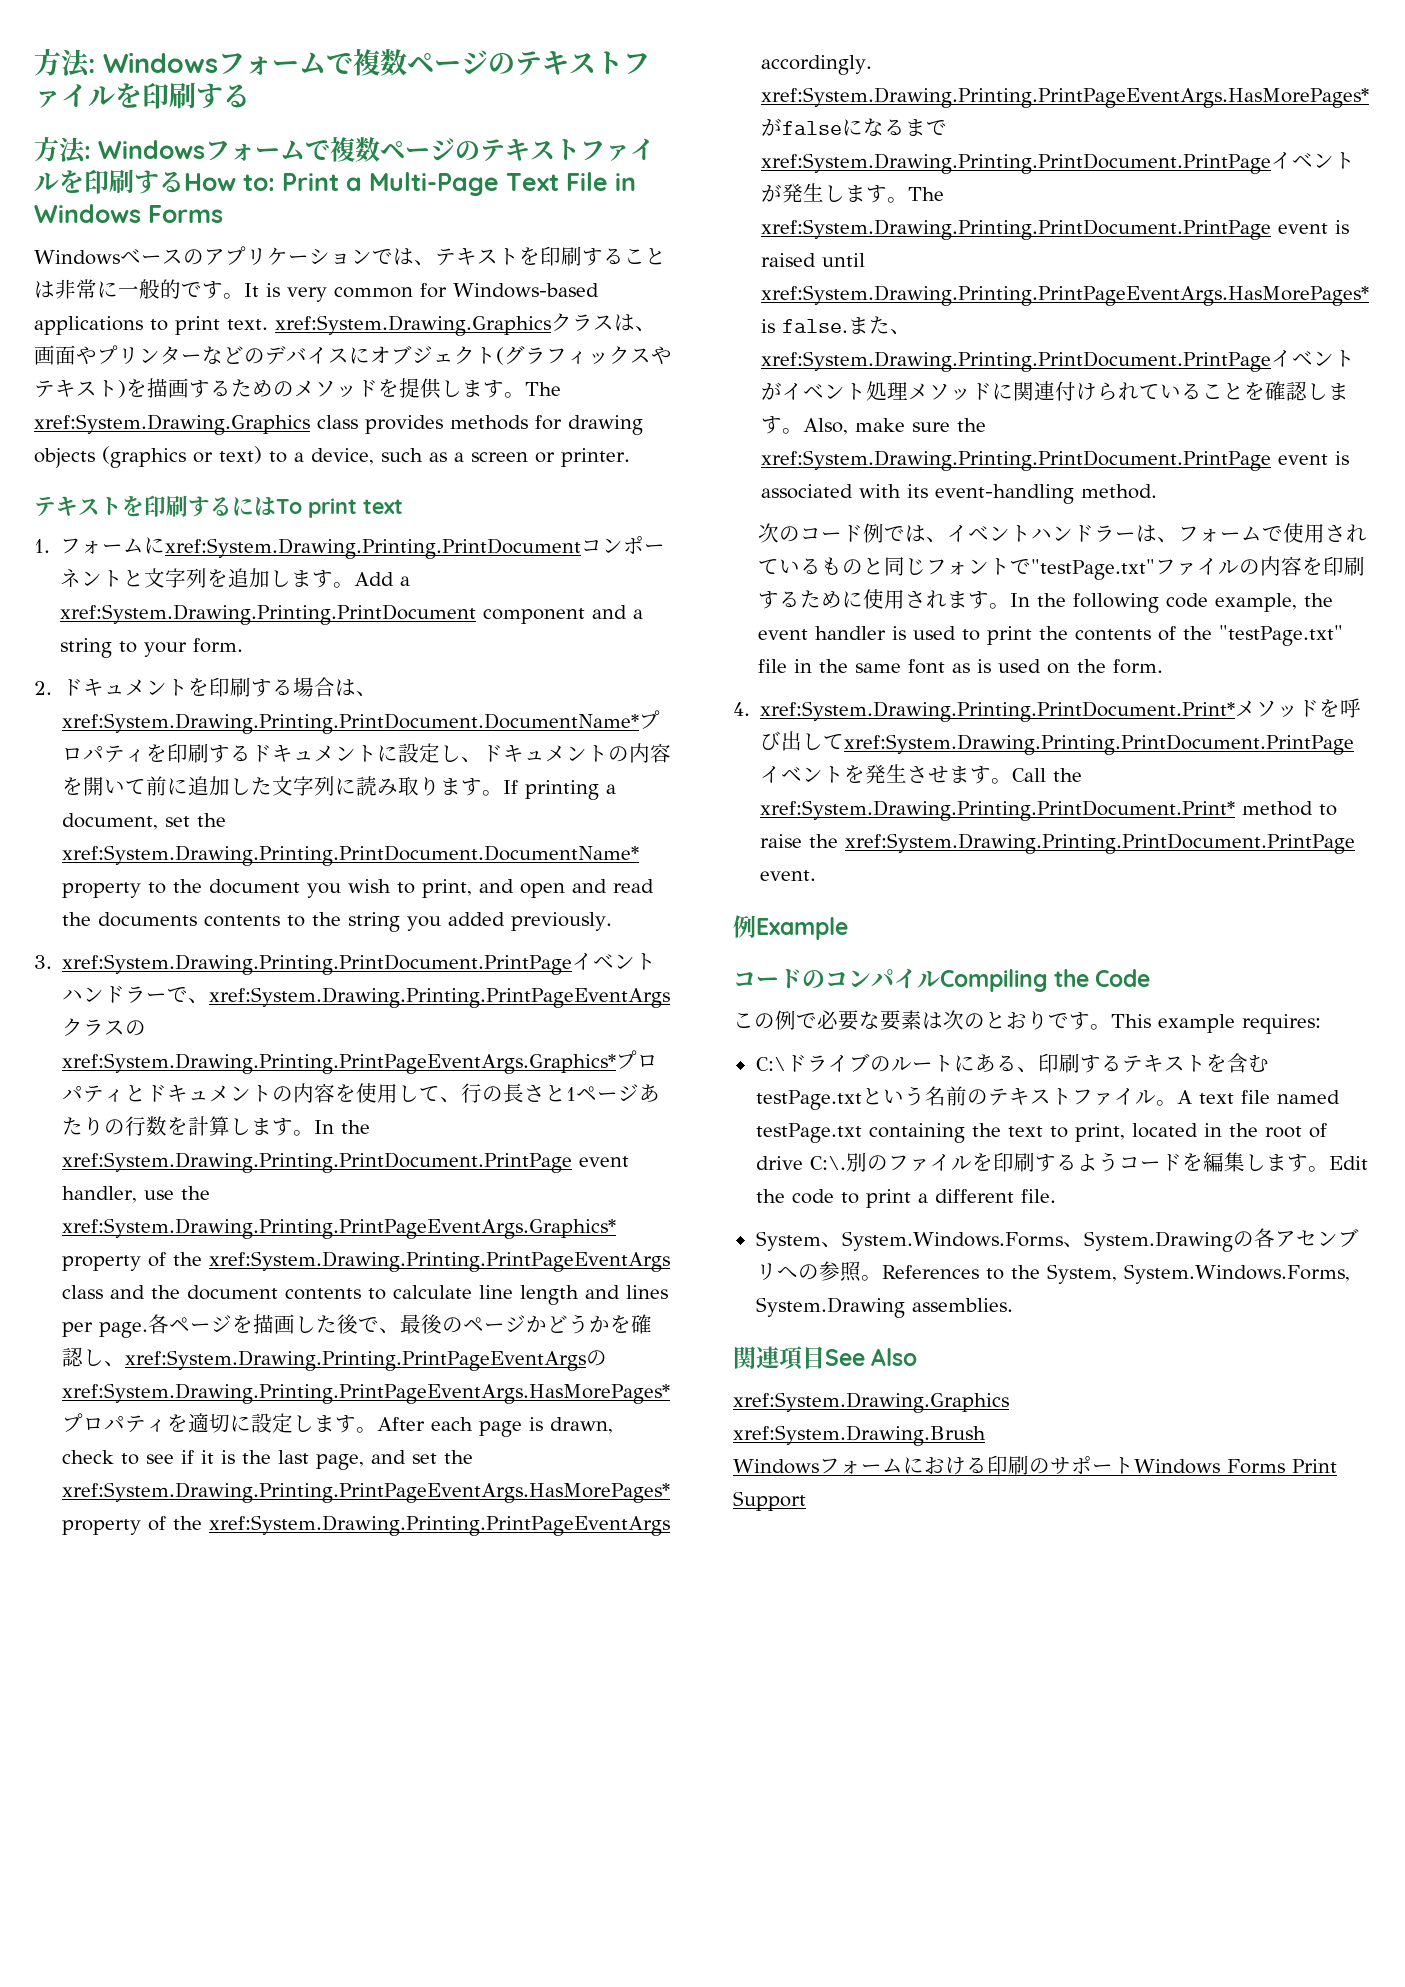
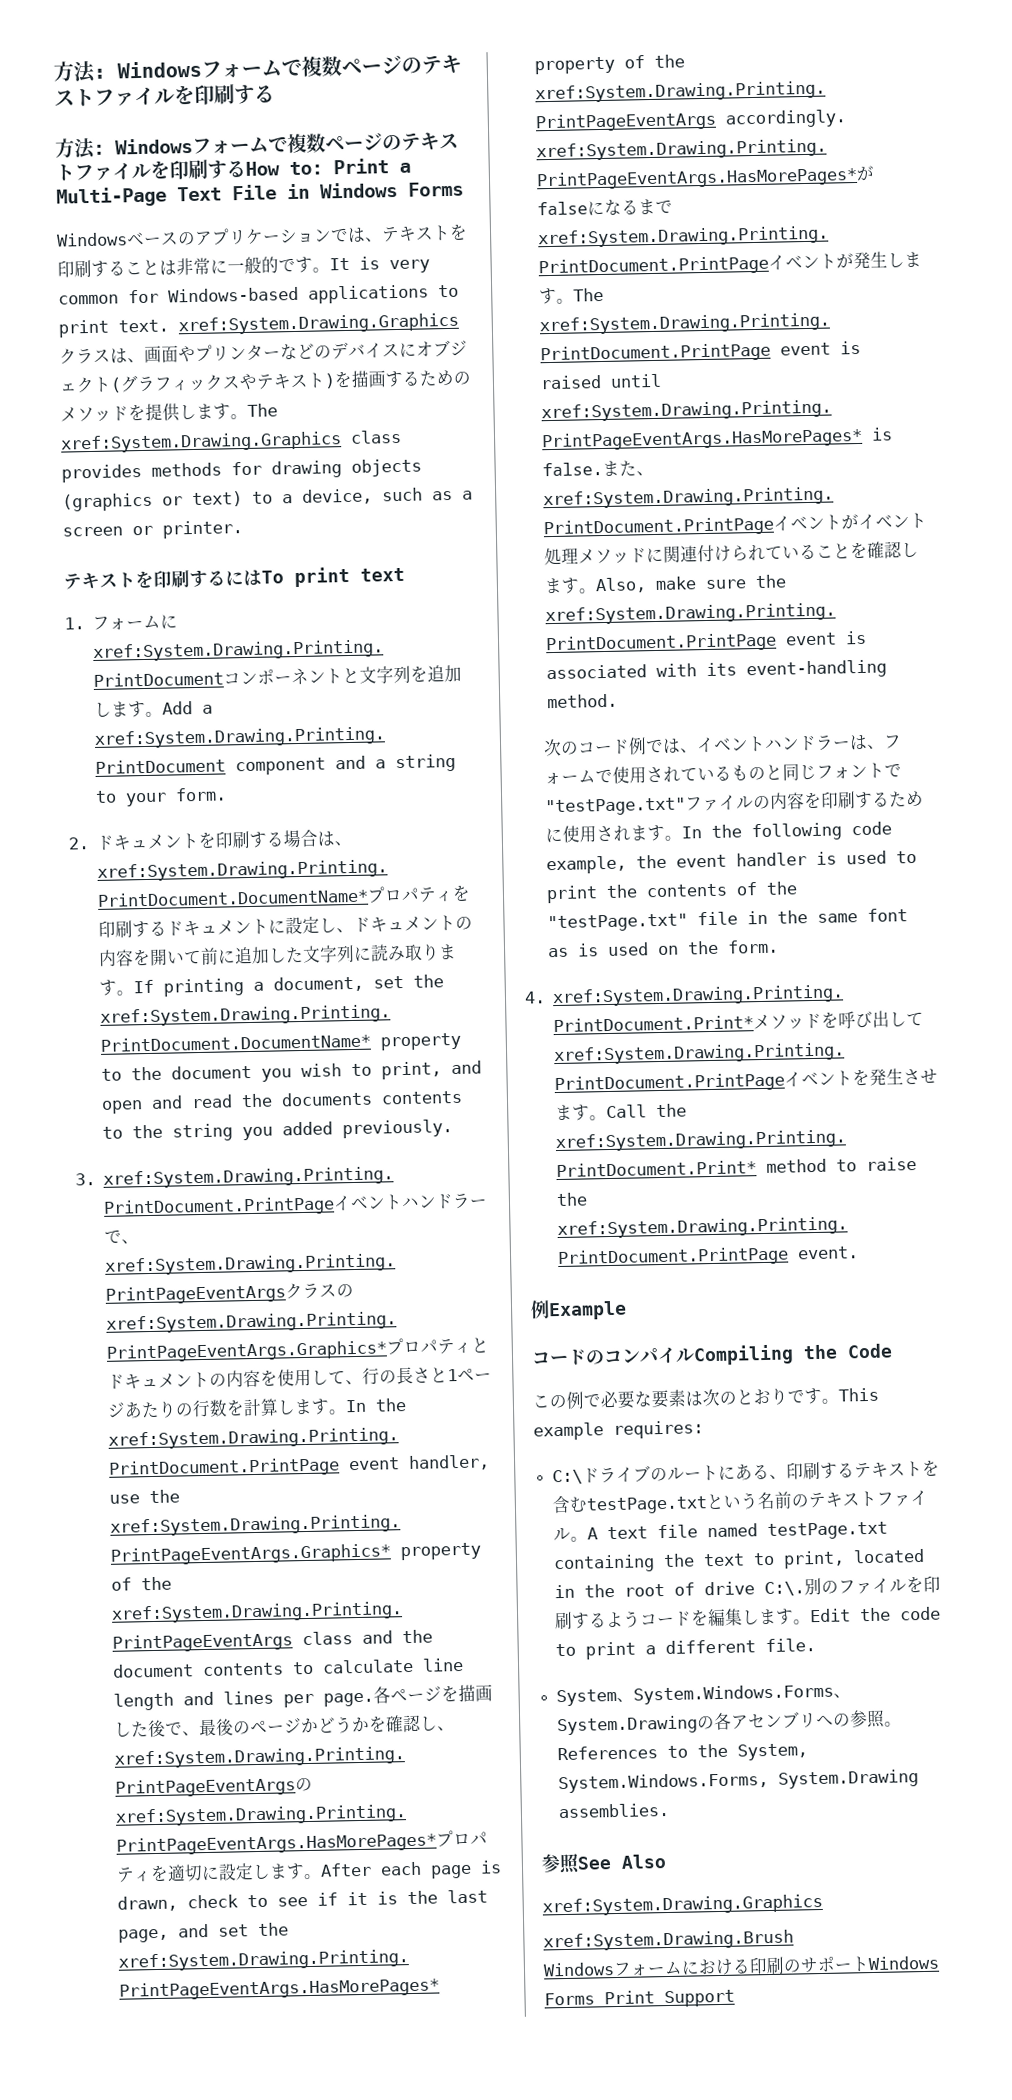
[733,1346,825,1370] 関連項目 -> [541,1853,580,1875] 参照

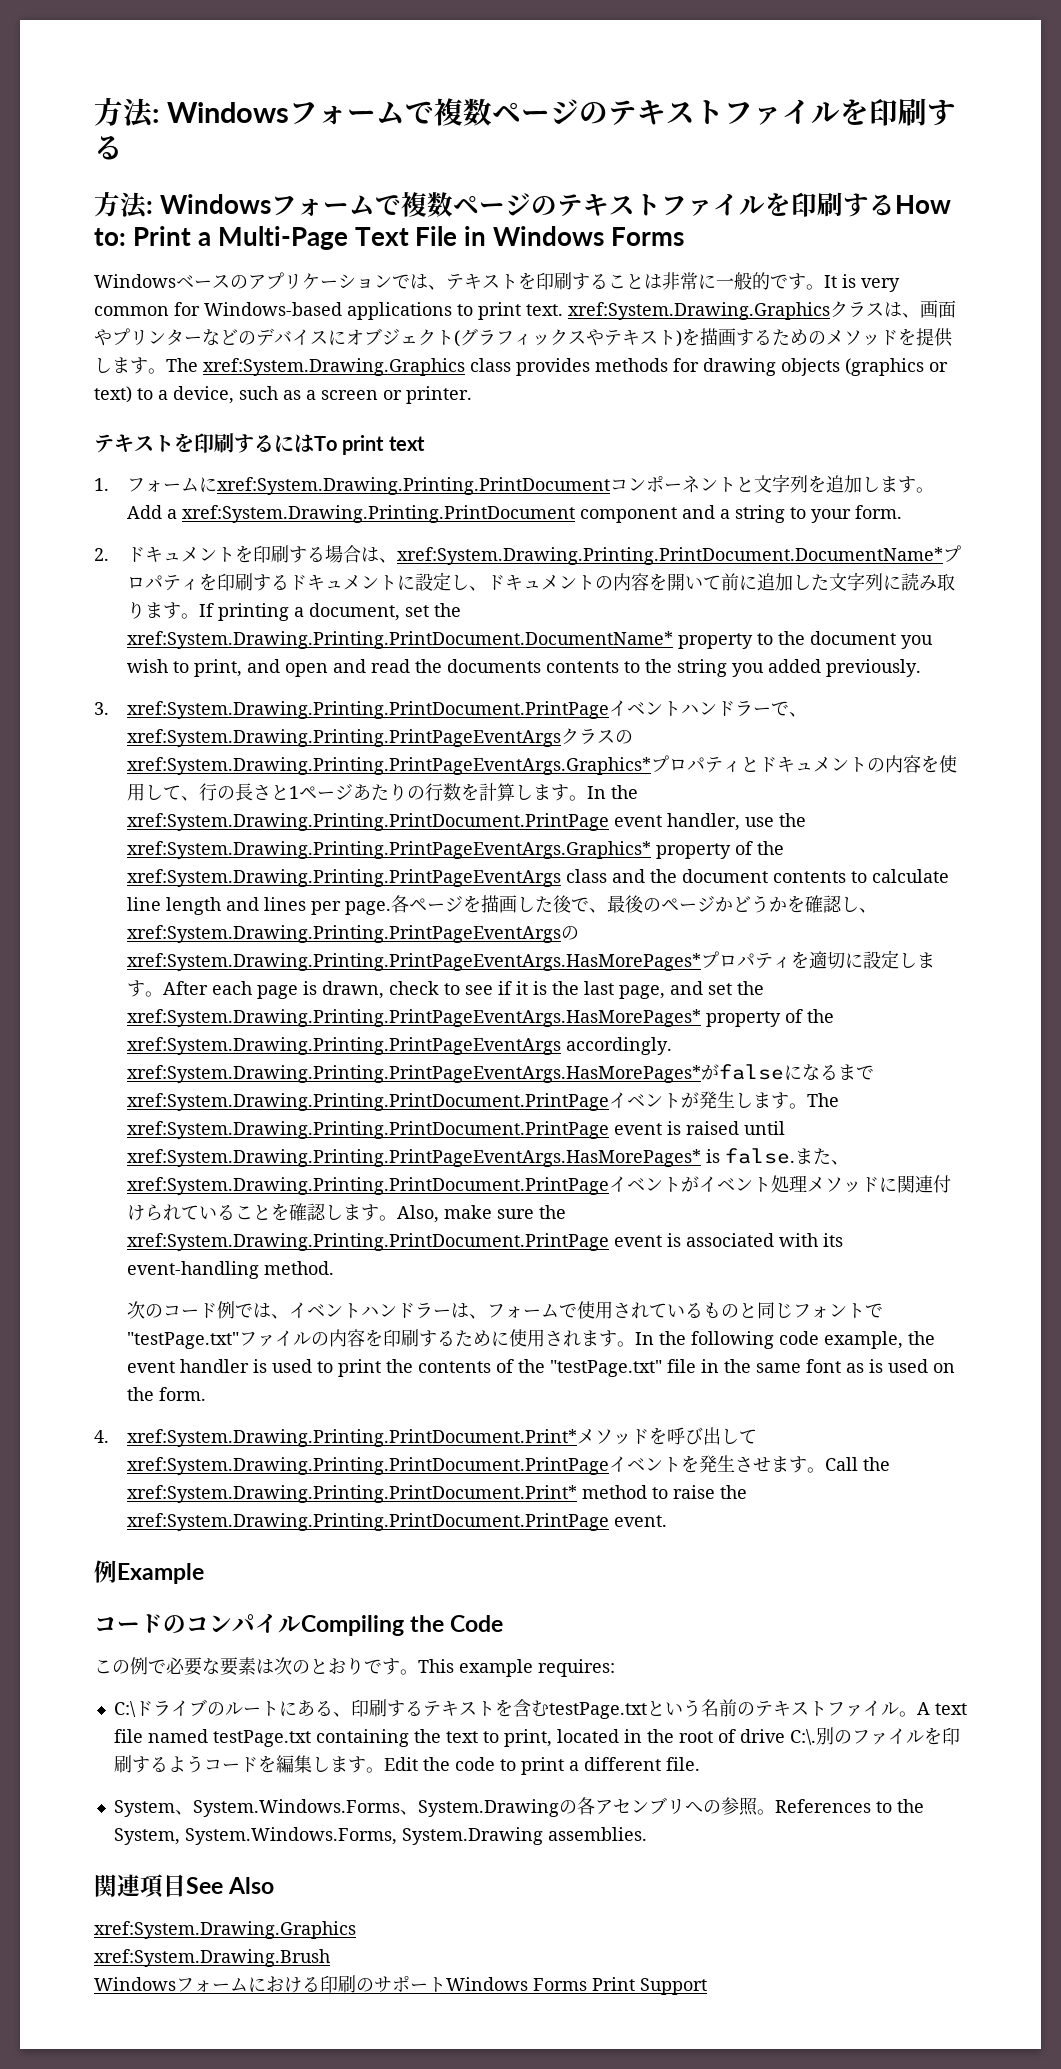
[541,1853,580,1875] 参照 -> [94,1874,186,1898] 関連項目

